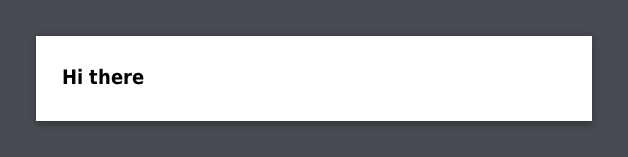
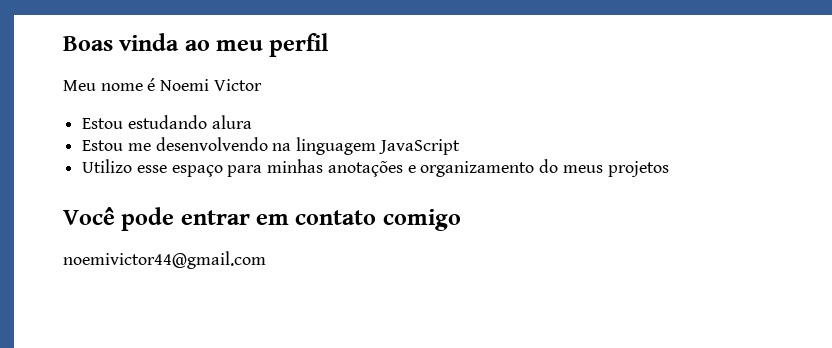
[62,68,144,85] Hi there -> [63,33,330,57] [63,78,262,91] [82,115,252,129] [82,137,460,155] [82,159,669,177] [63,207,461,231] [63,251,266,269] Boas vinda ao meu perfil // Meu nome é Noemi Victor // Estou estudando alura // Estou me desenvolvendo na linguagem JavaScript // Utilizo esse espaço para minhas anotações e organizamento do meus projetos // Você pode entrar em contato comigo // noemivictor44@gmail.com

